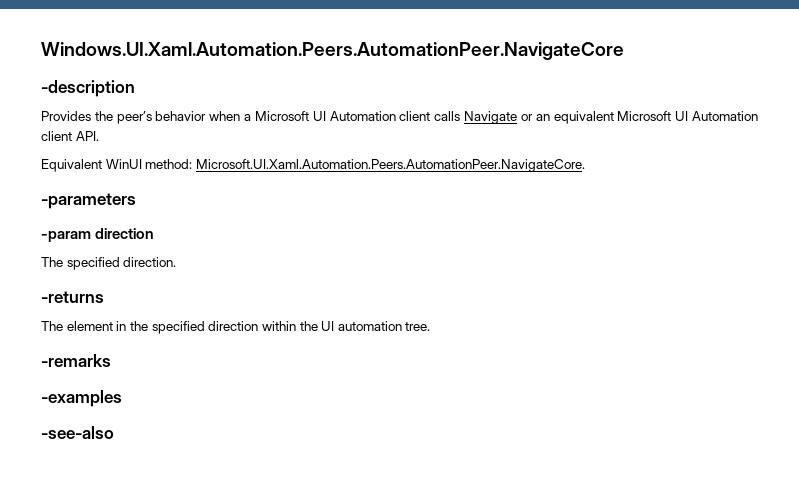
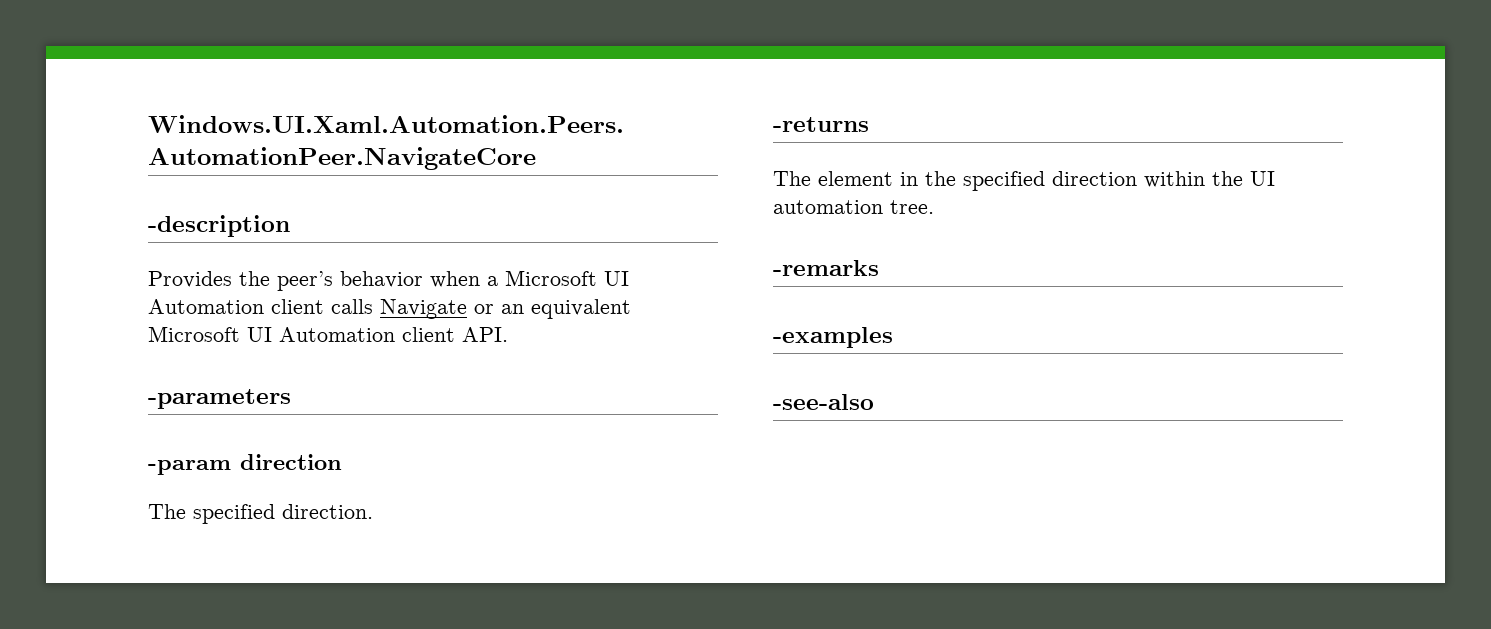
[41,159,585,172] // Equivalent WinUI method: Microsoft.UI.Xaml.Automation.Peers.AutomationPeer.NavigateCore. -> (508, 334) none

